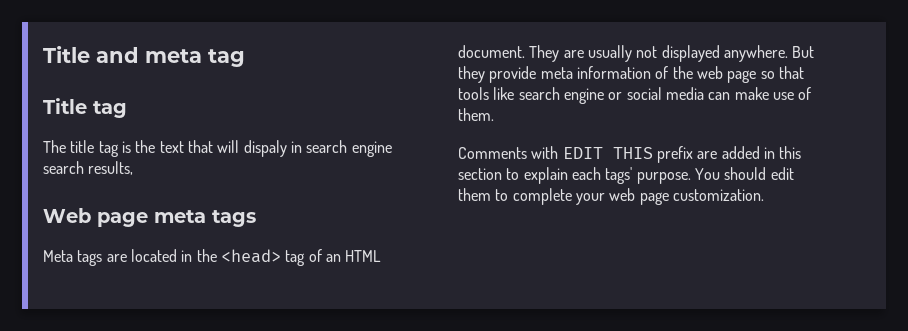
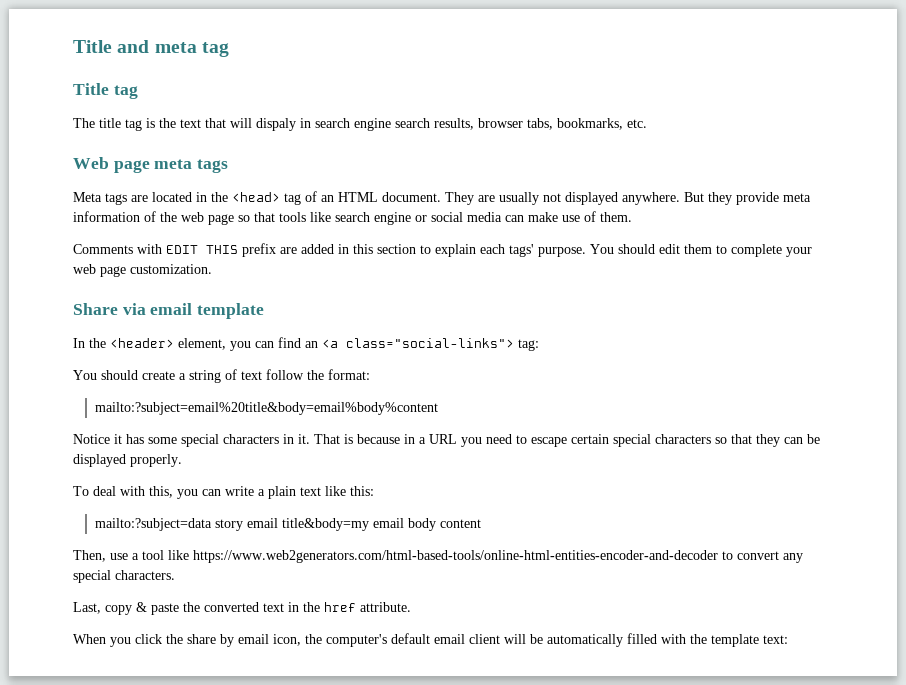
(134, 168) none -> [478,118,647,130] browser tabs, bookmarks, etc.
(764, 195) none -> [73,303,265,319] [73,337,539,351] [73,369,370,383] [94,402,438,415] [73,434,820,447] [73,454,182,467] [73,486,374,499] [94,518,481,531] [73,550,803,563] [73,570,175,583] [73,602,411,615] [73,633,788,647] // Share via email template // In the <header> element, you can find an <a class="social-links"> tag: // You should create a string of text follow the format: // mailto:?subject=email%20title&body=email%body%content // Notice it has some special characters in it. That is because in a URL you need to escape certain special characters so that they can be displayed properly. // To deal with this, you can write a plain text like this: // mailto:?subject=data story email title&body=my email body content // Then, use a tool like https://www.web2generators.com/html-based-tools/online-html-entities-encoder-and-decoder to convert any special characters. // Last, copy & paste the converted text in the href attribute. // When you click the share by email icon, the computer's default email client will be automatically filled with the template text:

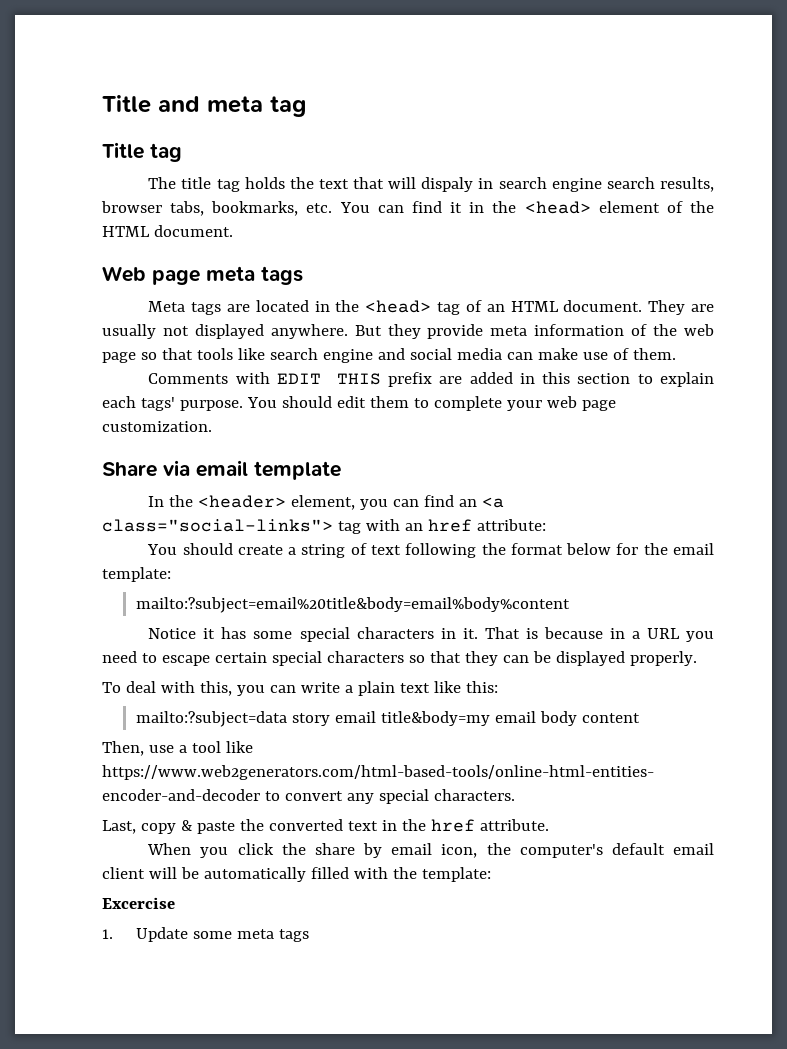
[146,118,155,128] is -> [244,177,285,189] holds
(647, 123) none -> [339,201,714,214] [102,225,233,237] You can find it in the <head> element of the HTML document.
[415,215,427,222] or -> [377,348,405,360] and
[518,339,539,351] tag: -> [337,519,546,534] tag with an href attribute:
[266,369,370,380] follow the format: -> [405,543,714,558] [102,567,171,582] following the format below for the email template:
[711,634,788,647] template text: -> [421,867,491,882] [102,897,175,909] [102,927,310,942] template: // Excercise // 1. Update some meta tags

